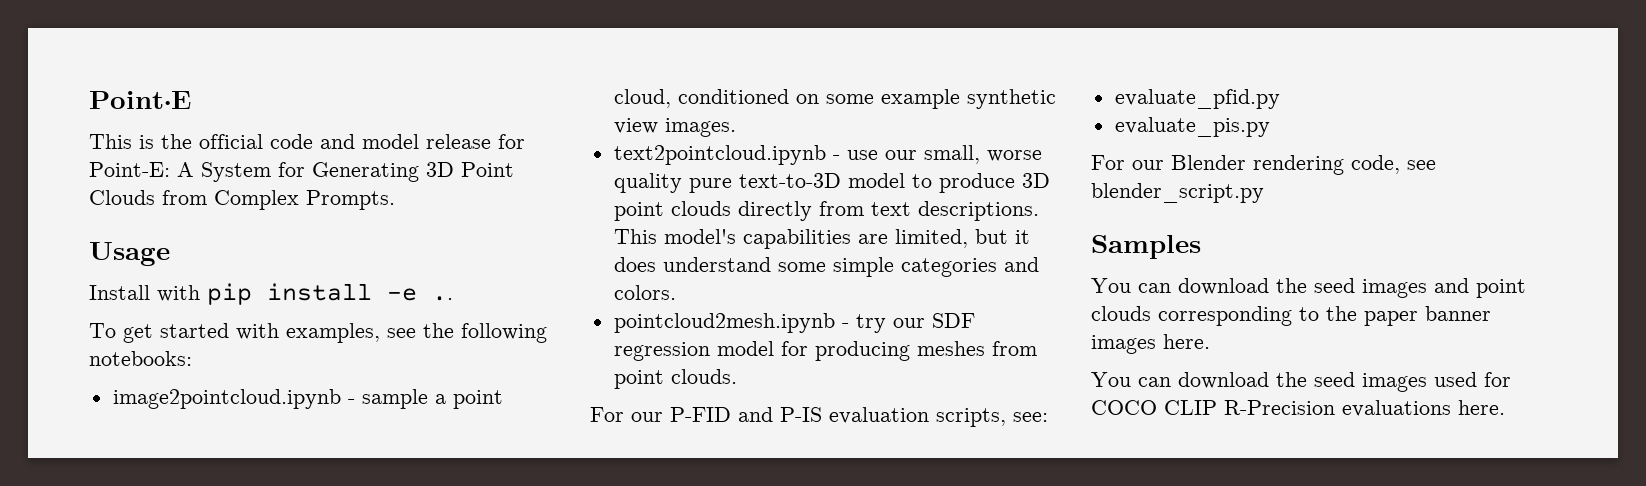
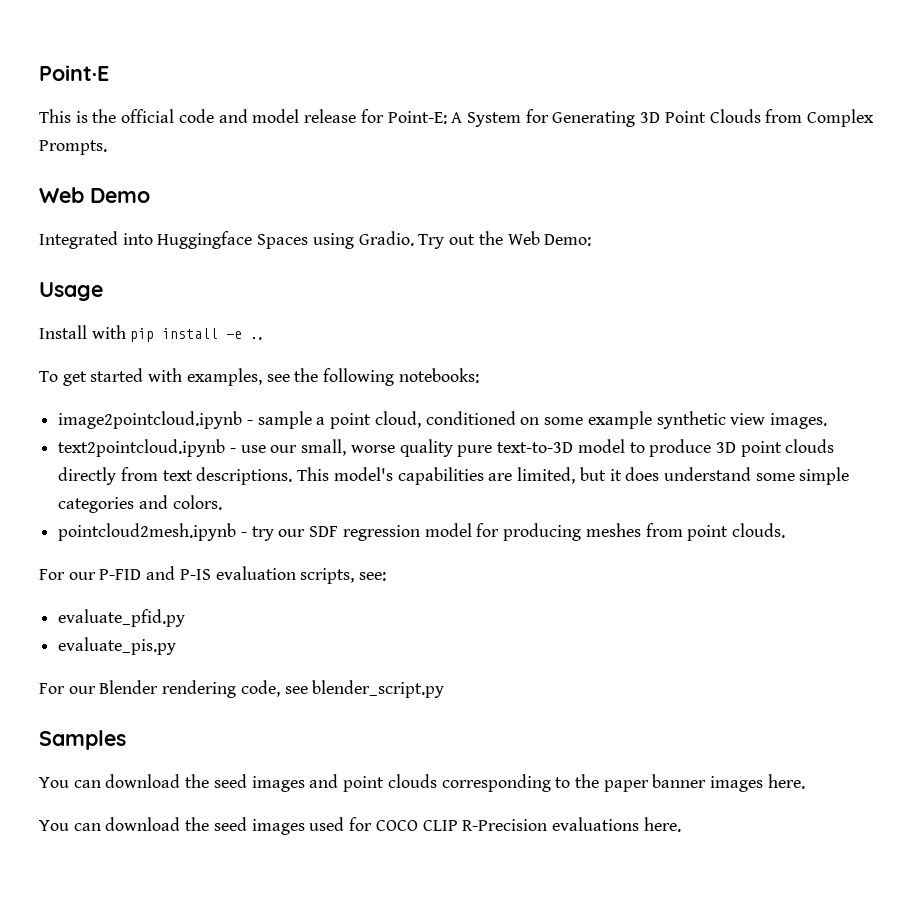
(395, 200) none -> [39,187,150,203] [39,231,592,249] // Web Demo // Integrated into Huggingface Spaces using Gradio. Try out the Web Demo:

